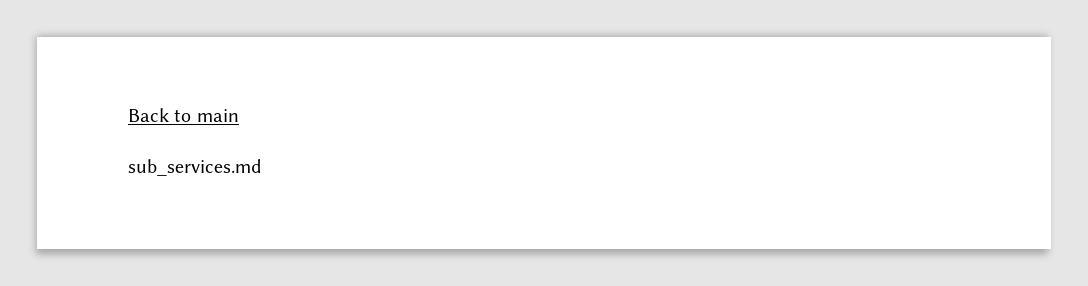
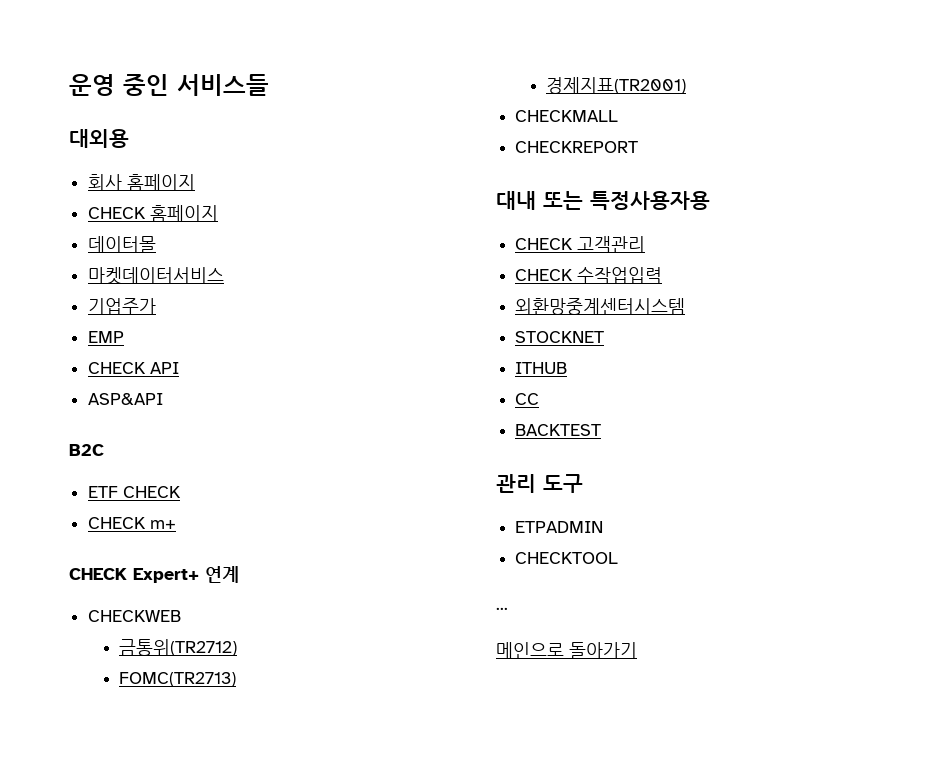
[128,108,239,122] [128,159,262,176] Back to main // sub_services.md -> [69,74,269,96] [69,129,129,148] [88,174,196,191] [88,205,219,222] [88,236,157,253] [88,267,225,285] [88,298,157,315] [88,331,125,343] [88,362,180,374] [88,393,164,405] [69,444,104,456] [88,486,182,498] [88,517,177,529] [69,566,239,583] [88,610,182,622] [119,639,238,656] [119,672,237,687] [546,77,687,94] [515,110,619,122] [515,141,639,153] [496,191,710,210] [515,236,646,253] [515,267,663,284] [515,298,686,315] [515,331,605,343] [515,362,568,374] [515,393,540,405] [515,424,602,436] [496,474,583,493] [515,521,604,533] [515,552,619,564] [496,607,508,610] [496,642,637,659] 운영 중인 서비스들 // 대외용 // 회사 홈페이지 // CHECK 홈페이지 // 데이터몰 // 마켓데이터서비스 // 기업주가 // EMP // CHECK API // ASP&API // B2C // ETF CHECK // CHECK m+ // CHECK Expert+ 연계 // CHECKWEB // 금통위(TR2712) // FOMC(TR2713) // 경제지표(TR2001) // CHECKMALL // CHECKREPORT // 대내 또는 특정사용자용 // CHECK 고객관리 // CHECK 수작업입력 // 외환망중계센터시스템 // STOCKNET // ITHUB // CC // BACKTEST // 관리 도구 // ETPADMIN // CHECKTOOL // ... // 메인으로 돌아가기

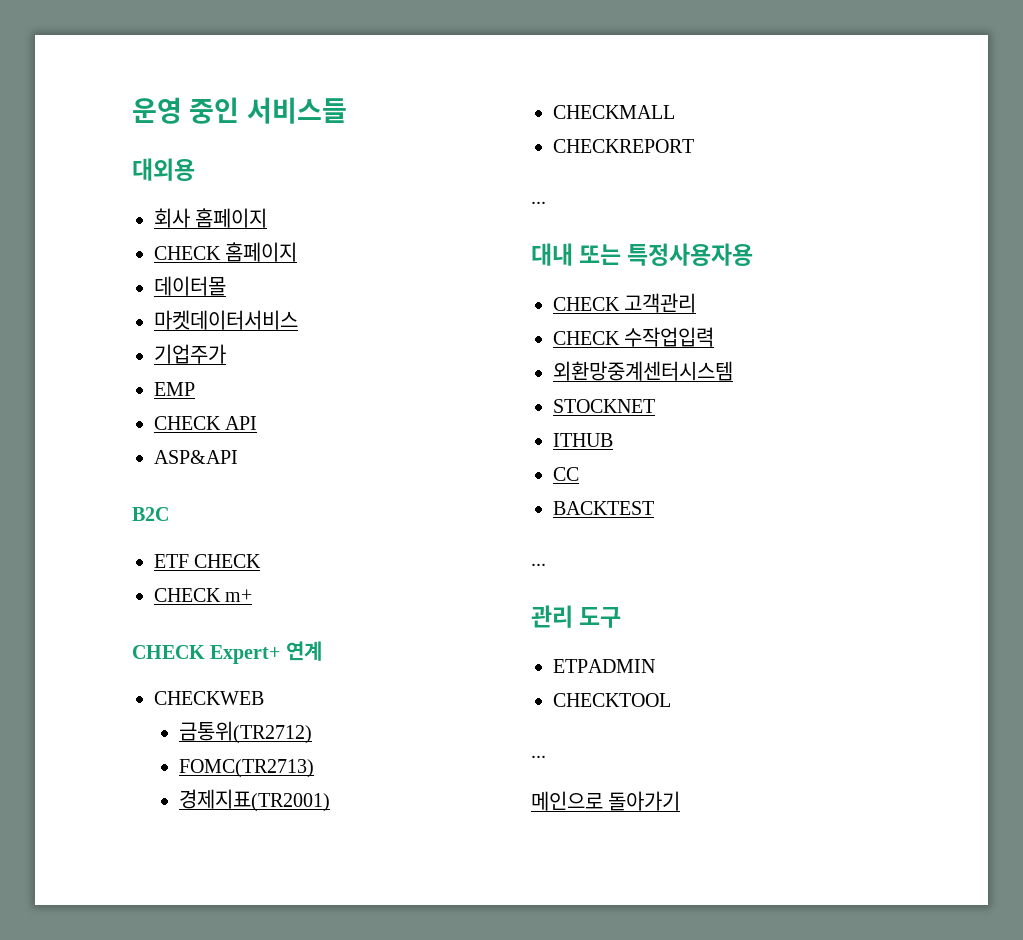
(639, 147) none -> [531,201,546,204] // ...
(602, 430) none -> [531,563,546,566] // ...

